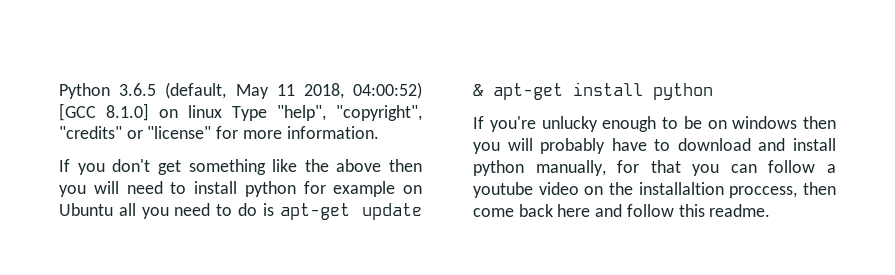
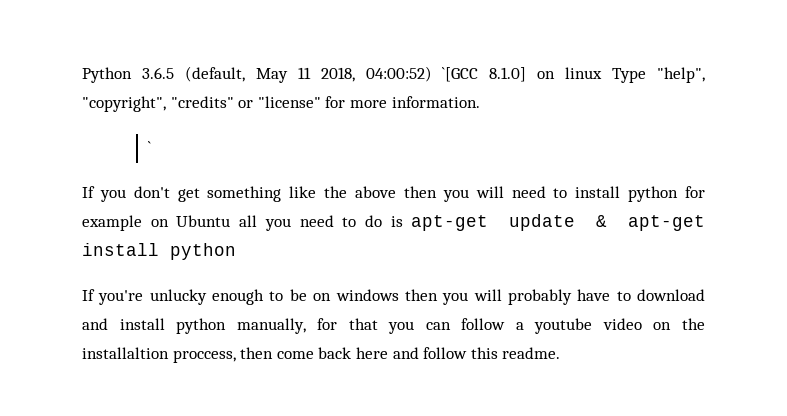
[59,103,96,121] [GCC -> [442,67,479,82] `[GCC
(379, 132) none -> [147,141,151,153] // `

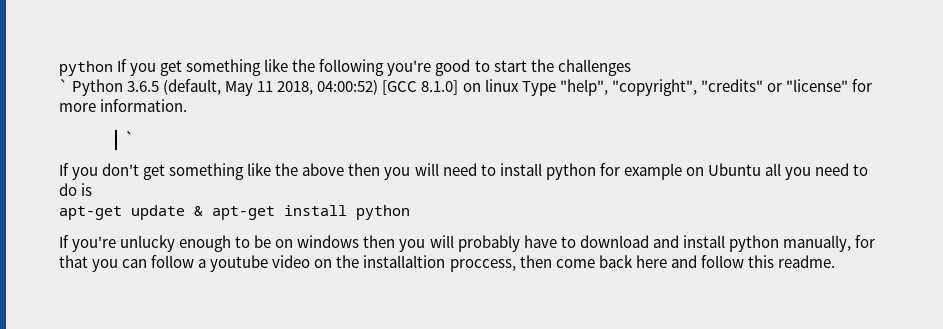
(82, 75) none -> [59,59,631,76] [59,79,68,92] python If you get something like the following you're good to start the challenges // `
[442,67,479,82] `[GCC -> [382,80,418,95] [GCC
(403, 221) none -> (93, 189) //

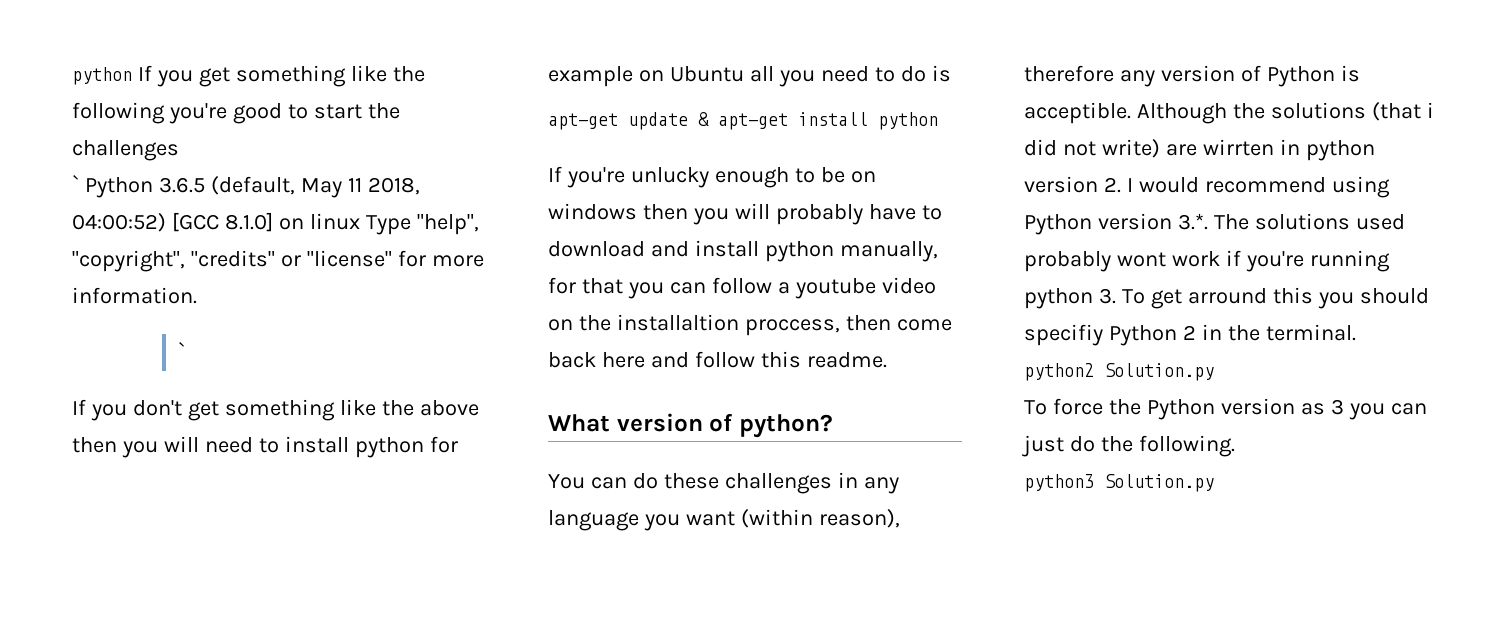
(835, 261) none -> [548,413,833,438] [548,472,899,494] [548,509,900,531] [1024,65,1360,87] [1024,102,1434,124] [1024,139,1375,161] [1024,176,1390,198] [1024,213,1405,235] [1024,250,1390,272] [1024,287,1429,309] [1024,324,1356,346] [1024,363,1214,381] [1024,398,1427,420] [1022,435,1235,457] [1024,474,1214,492] // What version of python? // You can do these challenges in any language you want (within reason), therefore any version of Python is acceptible. Although the solutions (that i did not write) are wirrten in python version 2. I would recommend using Python version 3.*. The solutions used probably wont work if you're running python 3. To get arround this you should specifiy Python 2 in the terminal. // python2 Solution.py // To force the Python version as 3 you can just do the following. // python3 Solution.py

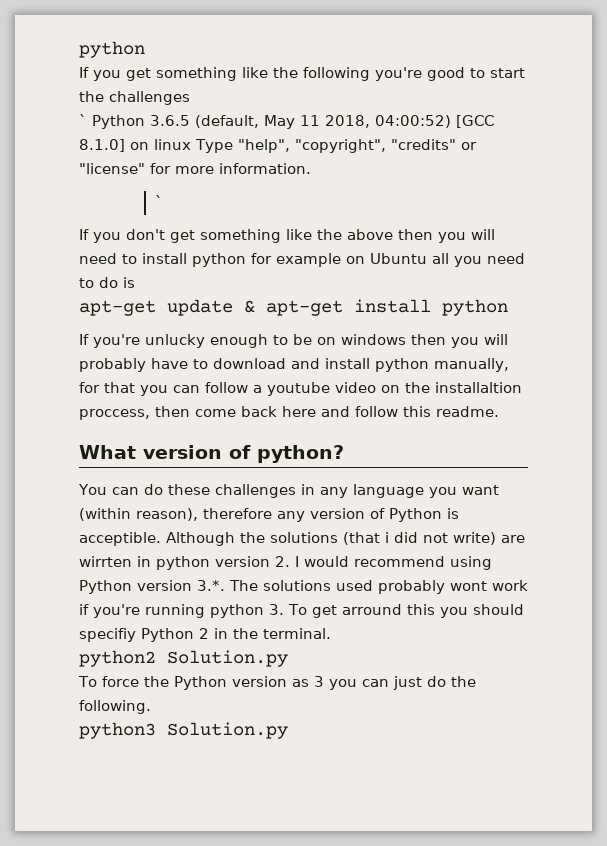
[72,67,132,85] python -> [79,41,145,58] python //

